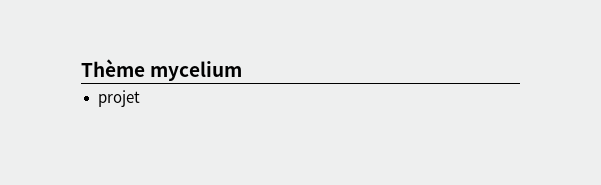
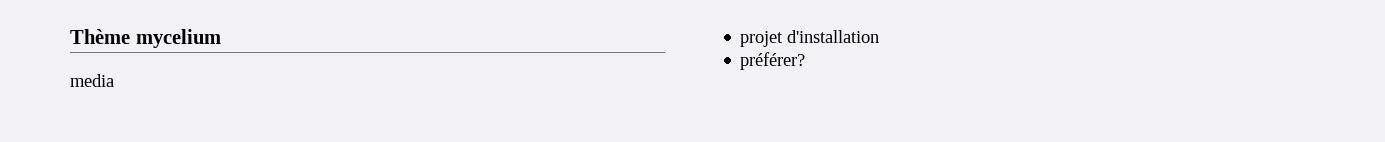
(243, 71) none -> [70,74,114,87] // media
(140, 98) none -> [787,30,880,43] [740,52,806,70] d'installation // préférer?

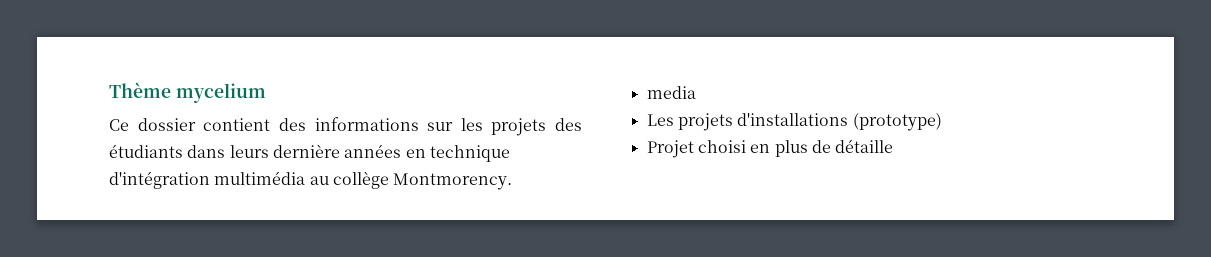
[70,74,114,87] [740,30,880,47] [740,52,806,70] media // projet d'installation // préférer? -> [109,117,582,136] [109,144,510,162] [109,171,513,190] [646,86,696,99] [646,113,942,131] [646,139,894,158] Ce dossier contient des informations sur les projets des étudiants dans leurs dernière années en technique d'intégration multimédia au collège Montmorency. // media // Les projets d'installations (prototype) // Projet choisi en plus de détaille

